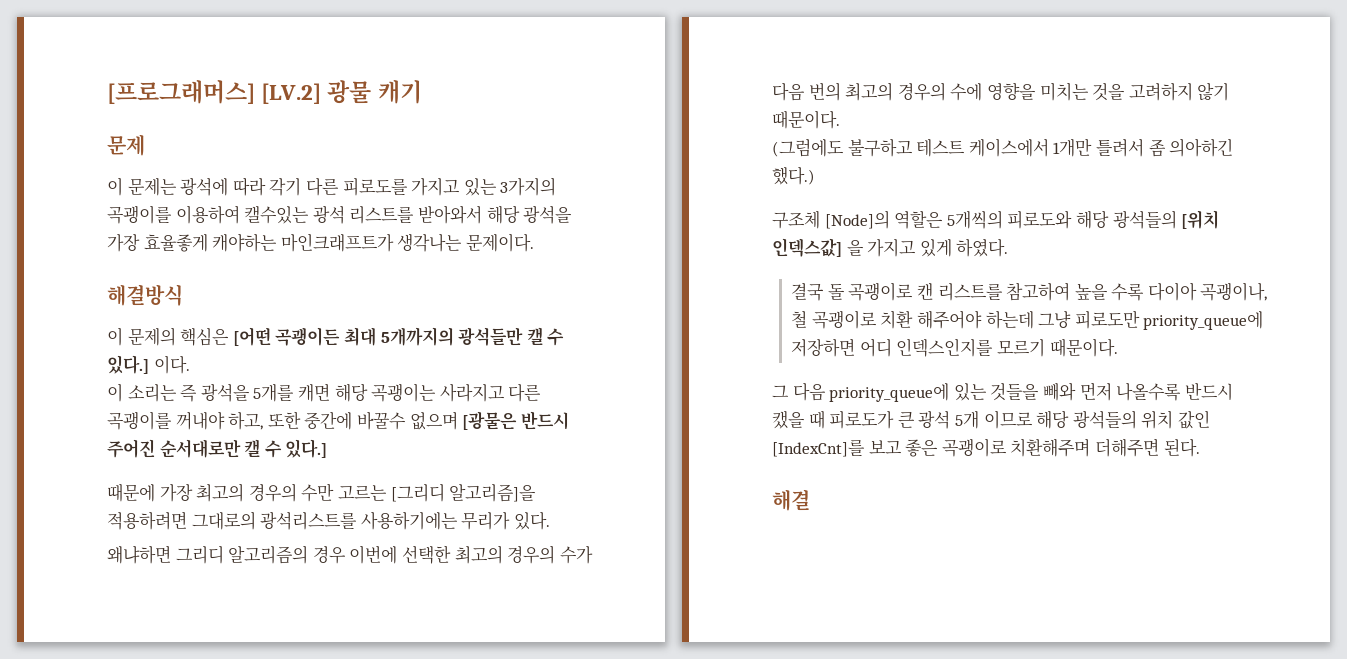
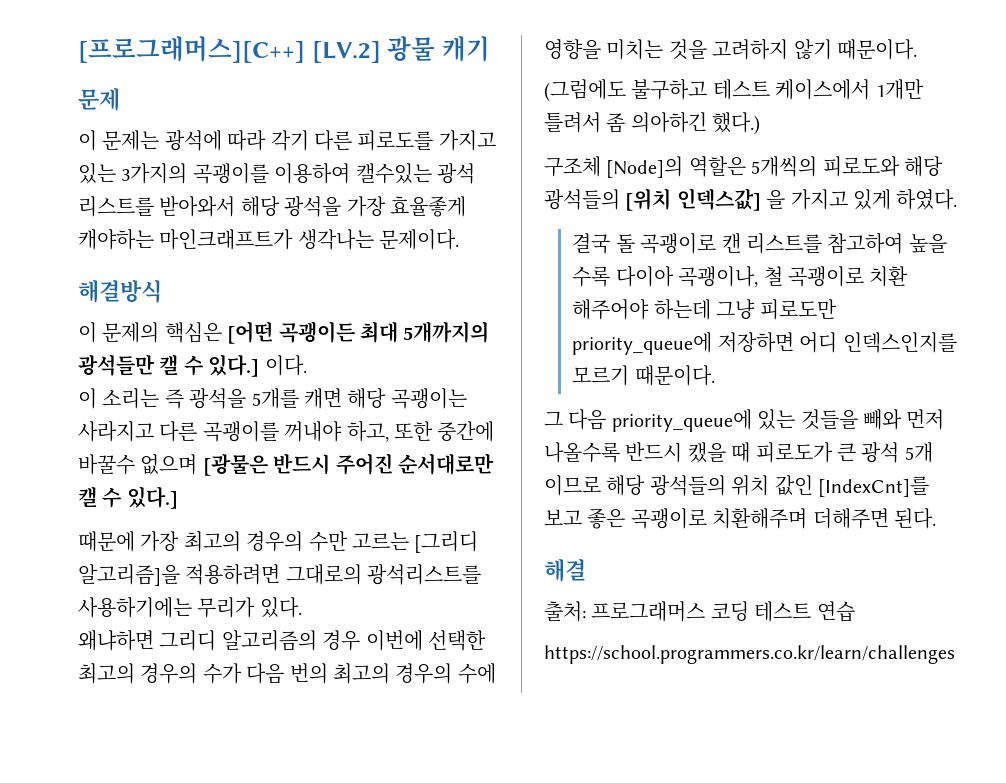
[107,80,255,104] [프로그래머스] -> [78,36,305,63] [프로그래머스][C++]
(810, 500) none -> [544,601,855,622] [544,645,955,664] // 출처: 프로그래머스 코딩 테스트 연습 // https://school.programmers.co.kr/learn/challenges

